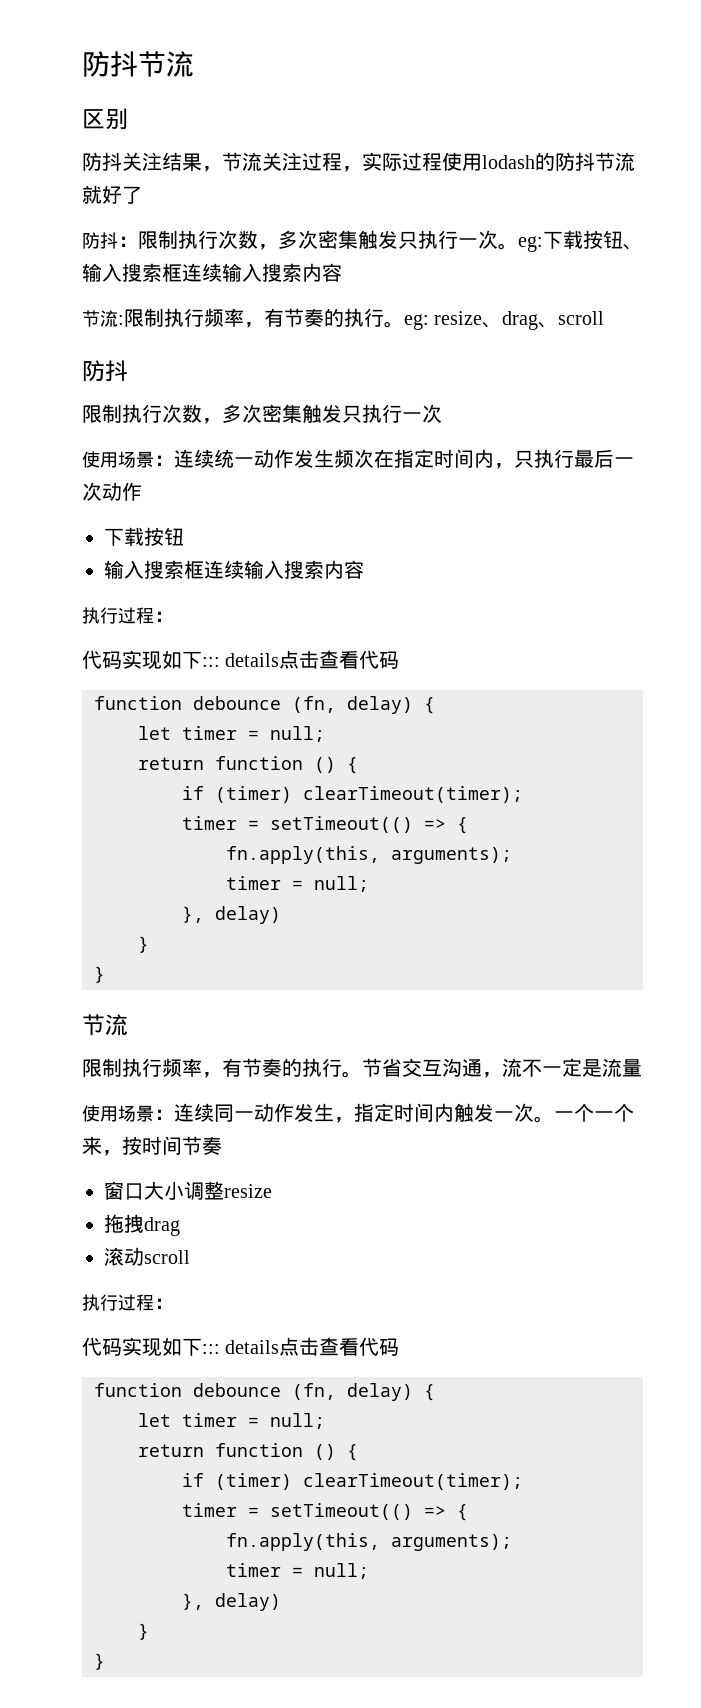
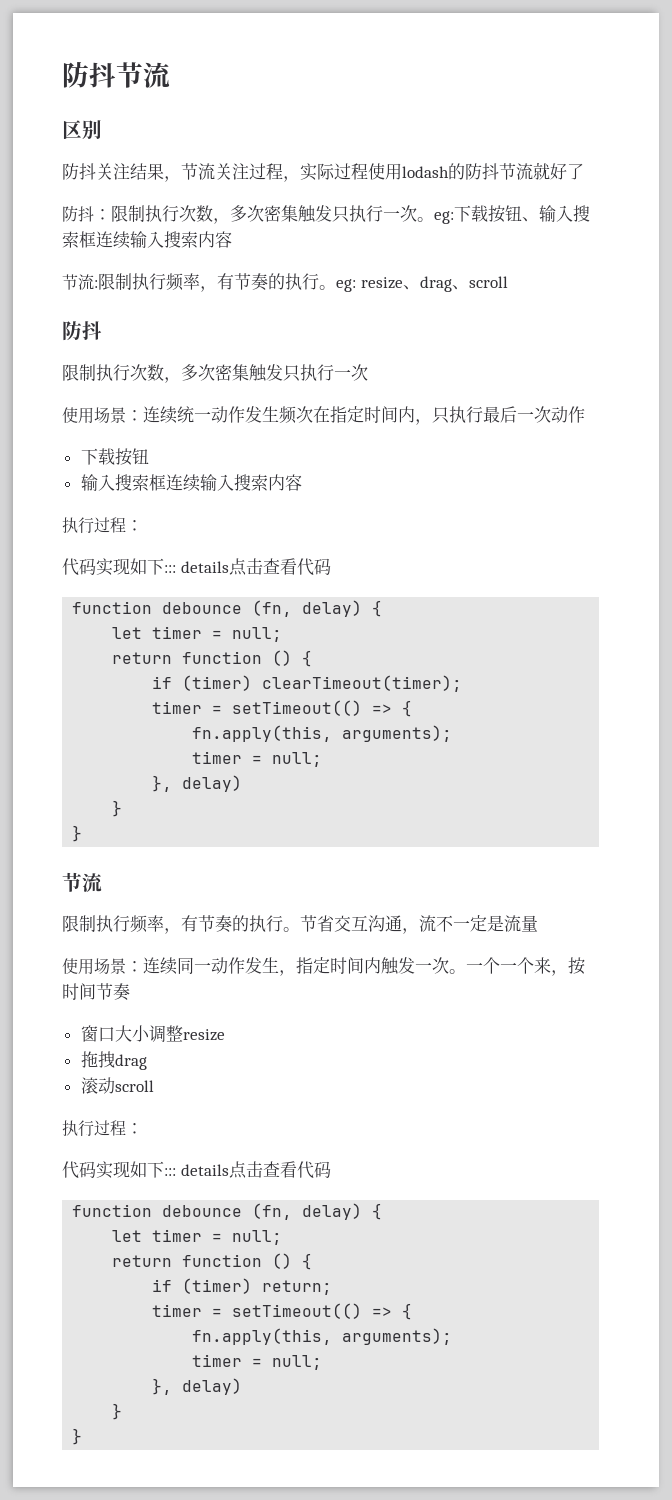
[303,1473,523,1490] clearTimeout(timer); -> [262,1280,333,1295] return;

